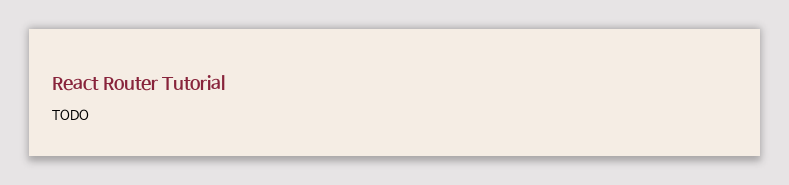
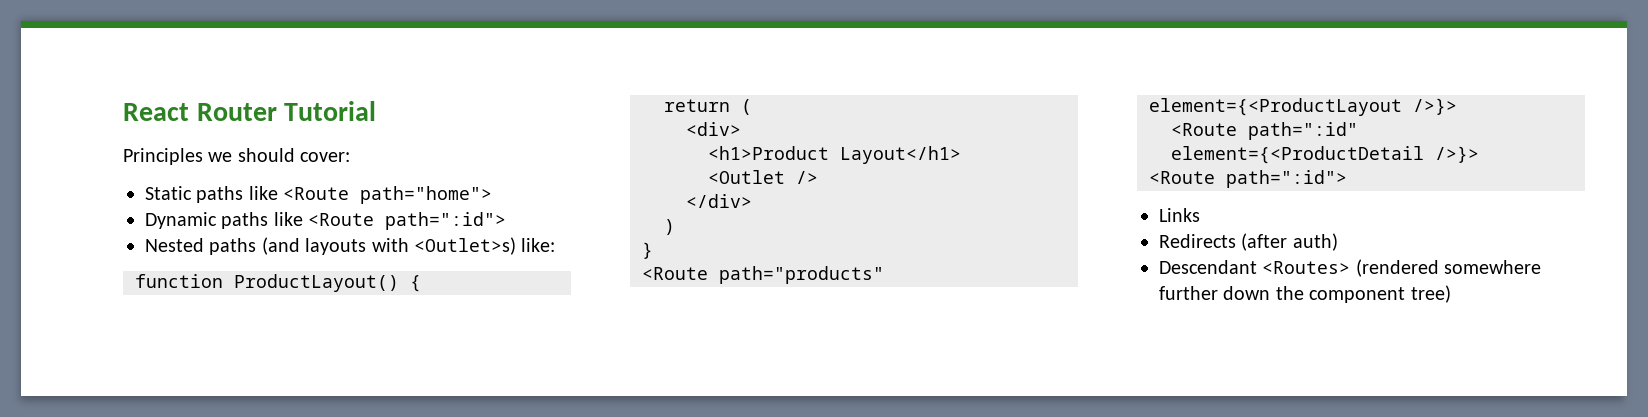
[52,109,89,120] TODO -> [123,148,351,165] [145,186,493,204] [145,212,507,230] [145,237,556,255] [135,274,421,292] [664,99,752,115] [686,122,741,136] [708,146,961,164] [708,170,818,184] [686,194,752,208] [664,219,675,235] [642,242,653,259] [642,266,884,284] [1149,98,1457,116] [1171,122,1358,140] [1171,146,1479,164] [1149,170,1347,188] [1159,208,1200,222] [1159,233,1338,251] [1159,259,1542,277] [1159,285,1451,303] Principles we should cover: // Static paths like <Route path="home"> // Dynamic paths like <Route path=":id"> // Nested paths (and layouts with <Outlet>s) like: // function ProductLayout() { // return ( // <div> // <h1>Product Layout</h1> // <Outlet /> // </div> // ) // } // <Route path="products" element={<ProductLayout />}> // <Route path=":id" element={<ProductDetail />}> // <Route path=":id"> // Links // Redirects (after auth) // Descendant <Routes> (rendered somewhere further down the component tree)

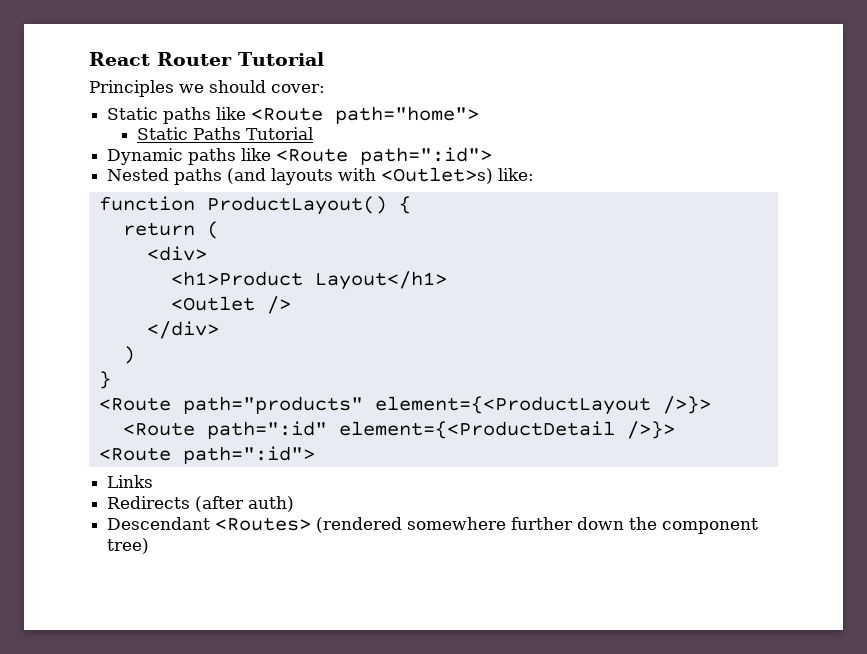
(493, 195) none -> [136,127,313,140] // Static Paths Tutorial

